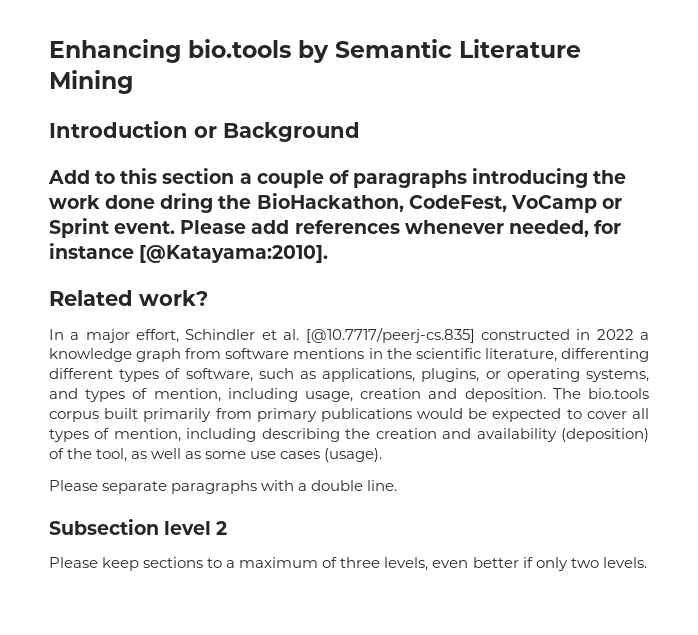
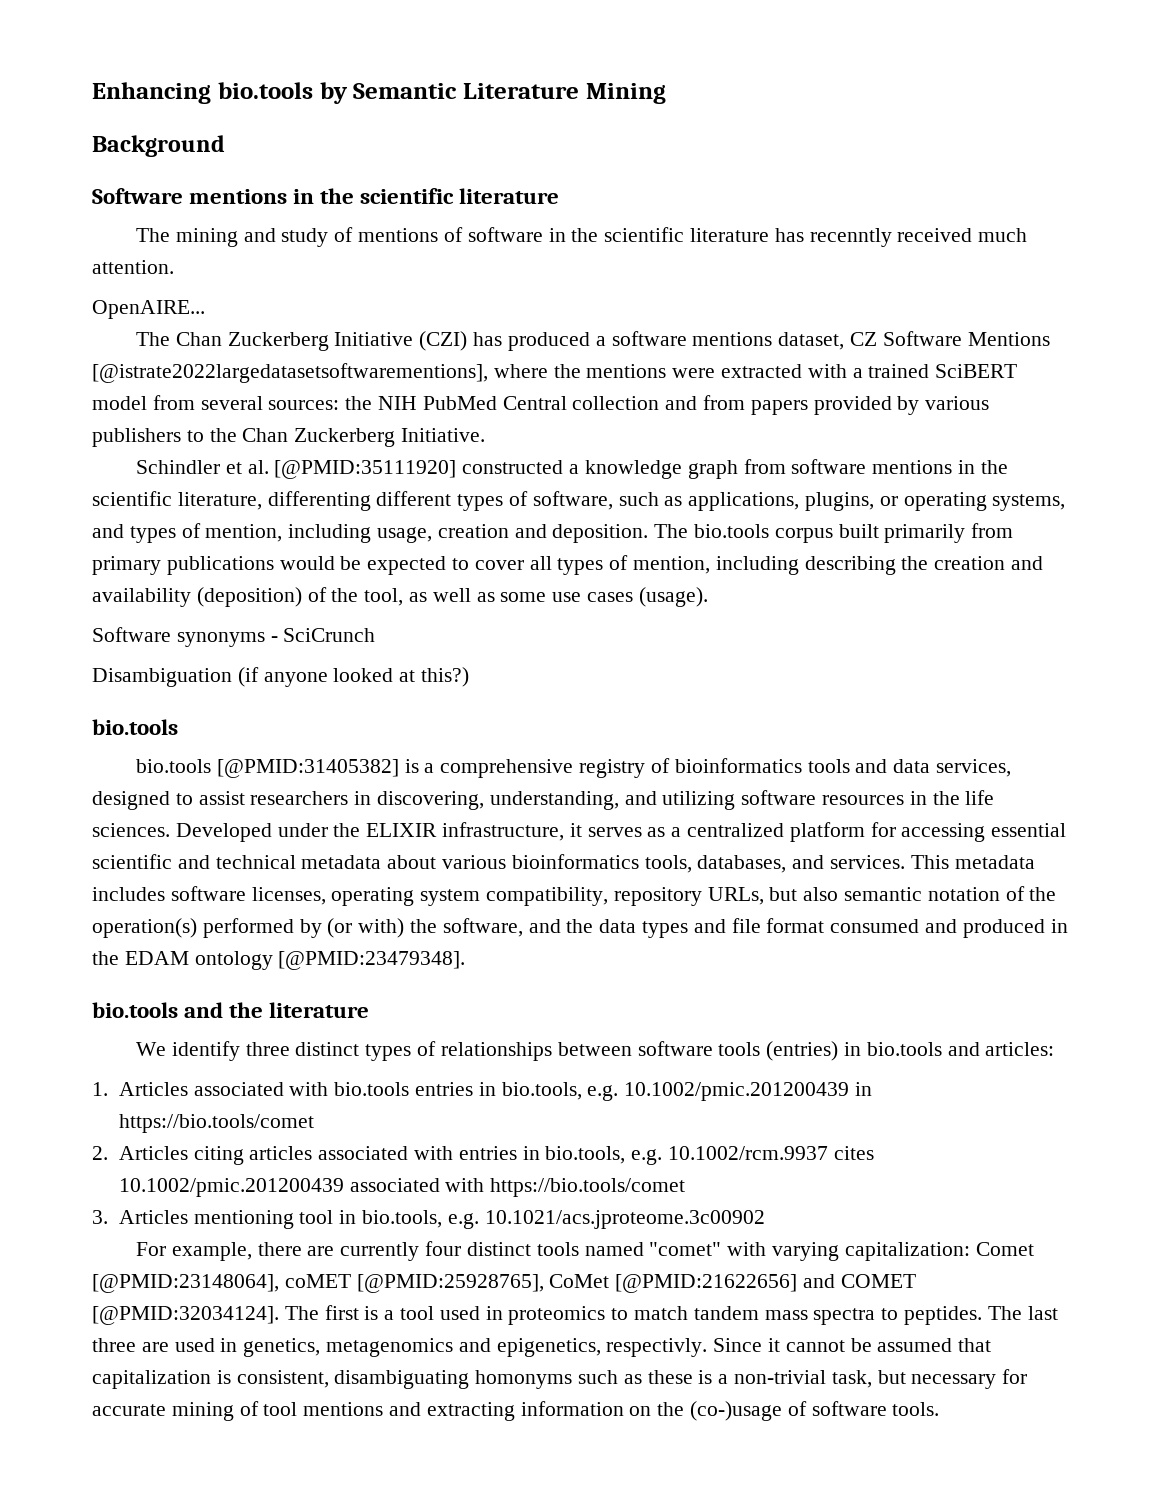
[49,121,217,138] Introduction or -> (666, 93) none
[48,168,627,188] [49,193,622,213] [49,218,621,238] [49,243,329,263] [49,290,208,306] [49,327,634,343] Add to this section a couple of paragraphs introducing the work done dring the BioHackathon, CodeFest, VoCamp or Sprint event. Please add references whenever needed, for instance [@Katayama:2010]. // Related work? // In a major effort, Schindler et al. [@10.7717/peerj-cs.835] constructed in 2022 -> [92,188,560,204] [136,227,1028,247] [92,260,174,274] [92,300,205,319] [136,331,1050,351] [92,363,1018,383] [92,395,990,415] [92,428,486,447] [136,460,564,479] Software mentions in the scientific literature // The mining and study of mentions of software in the scientific literature has recenntly received much attention. // OpenAIRE... // The Chan Zuckerberg Initiative (CZI) has produced a software mentions dataset, CZ Software Mentions [@istrate2022largedatasetsoftwarementions], where the mentions were extracted with a trained SciBERT model from several sources: the NIH PubMed Central collection and from papers provided by various publishers to the Chan Zuckerberg Initiative. // Schindler et al. [@PMID:35111920] constructed
[49,480,398,494] [49,519,228,535] [49,557,647,571] Please separate paragraphs with a double line. // Subsection level 2 // Please keep sections to a maximum of three levels, even better if only two levels. -> [92,627,376,647] [92,667,470,687] [92,719,178,735] [136,758,1011,778] [92,790,995,810] [92,822,1067,842] [92,854,1035,873] [92,886,1057,906] [92,918,1068,938] [92,951,466,970] [92,1002,370,1018] [136,1041,1055,1061] [92,1082,872,1101] [118,1114,314,1133] [92,1146,874,1165] [118,1178,686,1197] [92,1210,765,1229] [136,1241,1034,1261] [92,1274,916,1293] [92,1305,1058,1325] [92,1338,992,1357] [92,1369,1028,1389] [92,1401,940,1421] Software synonyms - SciCrunch // Disambiguation (if anyone looked at this?) // bio.tools // bio.tools [@PMID:31405382] is a comprehensive registry of bioinformatics tools and data services, designed to assist researchers in discovering, understanding, and utilizing software resources in the life sciences. Developed under the ELIXIR infrastructure, it serves as a centralized platform for accessing essential scientific and technical metadata about various bioinformatics tools, databases, and services. This metadata includes software licenses, operating system compatibility, repository URLs, but also semantic notation of the operation(s) performed by (or with) the software, and the data types and file format consumed and produced in the EDAM ontology [@PMID:23479348]. // bio.tools and the literature // We identify three distinct types of relationships between software tools (entries) in bio.tools and articles: // 1. Articles associated with bio.tools entries in bio.tools, e.g. 10.1002/pmic.201200439 in https://bio.tools/comet // 2. Articles citing articles associated with entries in bio.tools, e.g. 10.1002/rcm.9937 cites 10.1002/pmic.201200439 associated with https://bio.tools/comet // 3. Articles mentioning tool in bio.tools, e.g. 10.1021/acs.jproteome.3c00902 // For example, there are currently four distinct tools named "comet" with varying capitalization: Comet [@PMID:23148064], coMET [@PMID:25928765], CoMet [@PMID:21622656] and COMET [@PMID:32034124]. The first is a tool used in proteomics to match tandem mass spectra to peptides. The last three are used in genetics, metagenomics and epigenetics, respectivly. Since it cannot be assumed that capitalization is consistent, disambiguating homonyms such as these is a non-trivial task, but necessary for accurate mining of tool mentions and extracting information on the (co-)usage of software tools.

